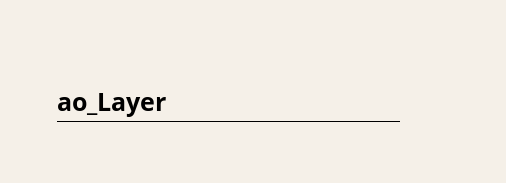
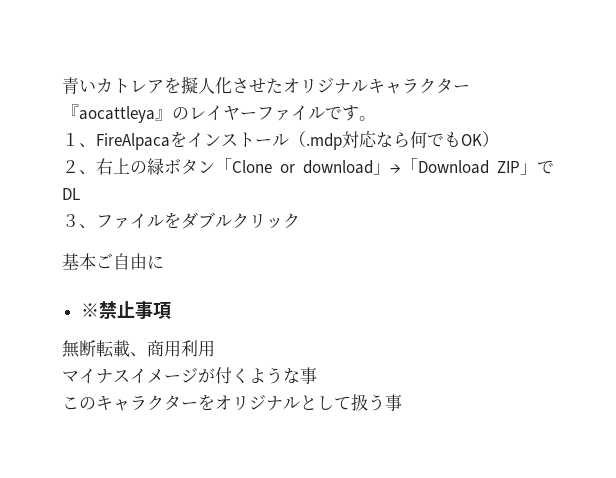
[57,93,166,117] ao_Layer -> [62,76,470,94] [62,104,376,123] [62,131,499,150] [62,158,554,175] [62,188,80,200] [62,212,300,229] [62,253,164,270] [80,301,171,319] [62,340,215,358] [62,367,317,384] [62,394,402,411] 青いカトレアを擬人化させたオリジナルキャラクター『aocattleya』のレイヤーファイルです。 // １、FireAlpacaをインストール（.mdp対応なら何でもOK） // ２、右上の緑ボタン「Clone or download」→「Download ZIP」でDL // ３、ファイルをダブルクリック // 基本ご自由に // ※禁止事項 // 無断転載、商用利用 // マイナスイメージが付くような事 // このキャラクターをオリジナルとして扱う事

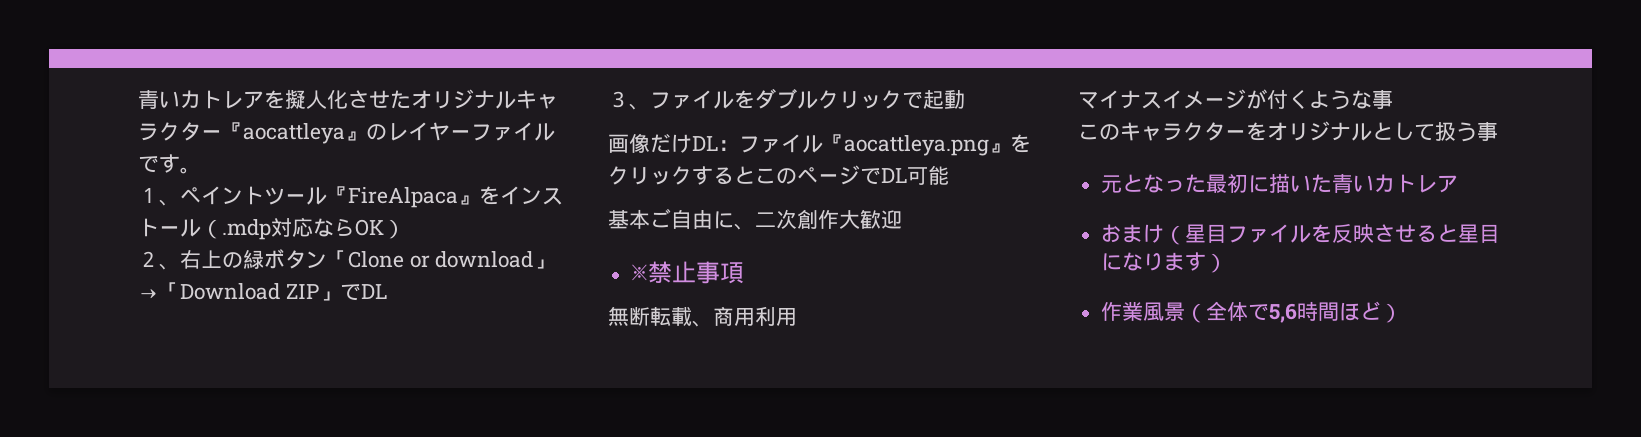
[96,133,170,150] FireAlpaca -> [180,186,479,208] ペイントツール『FireAlpaca』
[410,131,461,148] 何でも -> (355, 227) none
(300, 221) none -> [902,90,965,110] [608,133,1031,156] [608,165,949,185] で起動 // 画像だけDL：ファイル『aocattleya.png』をクリックするとこのページでDL可能
(164, 262) none -> [734,209,902,230] 、二次創作大歓迎
(402, 402) none -> [1101,174,1459,193] [1101,224,1501,245] [1101,252,1228,273] [1101,301,1403,323] // 元となった最初に描いた青いカトレア // おまけ（星目ファイルを反映させると星目になります） // 作業風景（全体で5,6時間ほど）

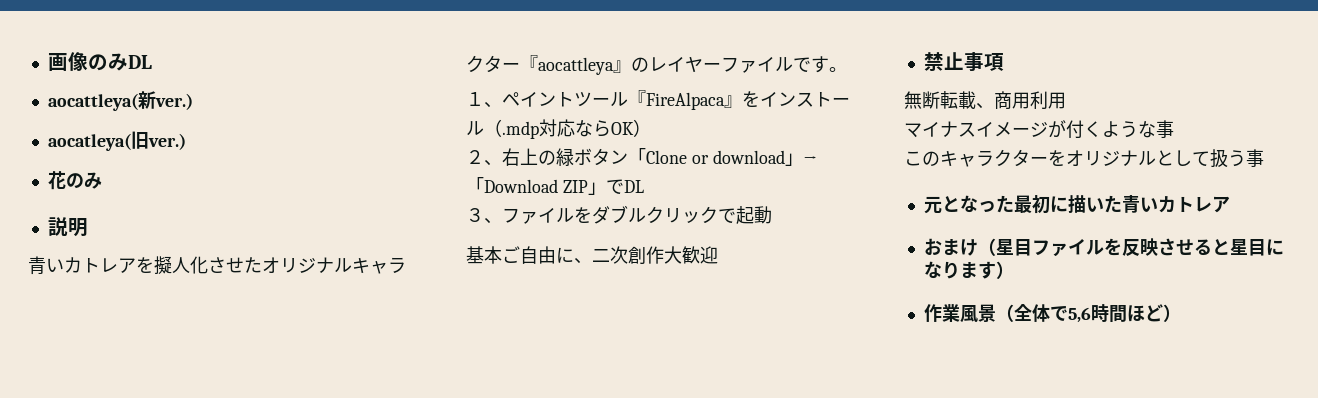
(138, 99) none -> [47,52,152,71] [47,91,193,111] [47,131,186,151] [47,171,102,190] [47,217,88,237] 画像のみDL // aocattleya(新ver.) // aocatleya(旧ver.) // 花のみ // 説明 //
[608,133,1031,156] [608,165,949,185] // 画像だけDL：ファイル『aocattleya.png』をクリックするとこのページでDL可能 -> (772, 215) none
[631,264,649,281] ※ -> (718, 255) none

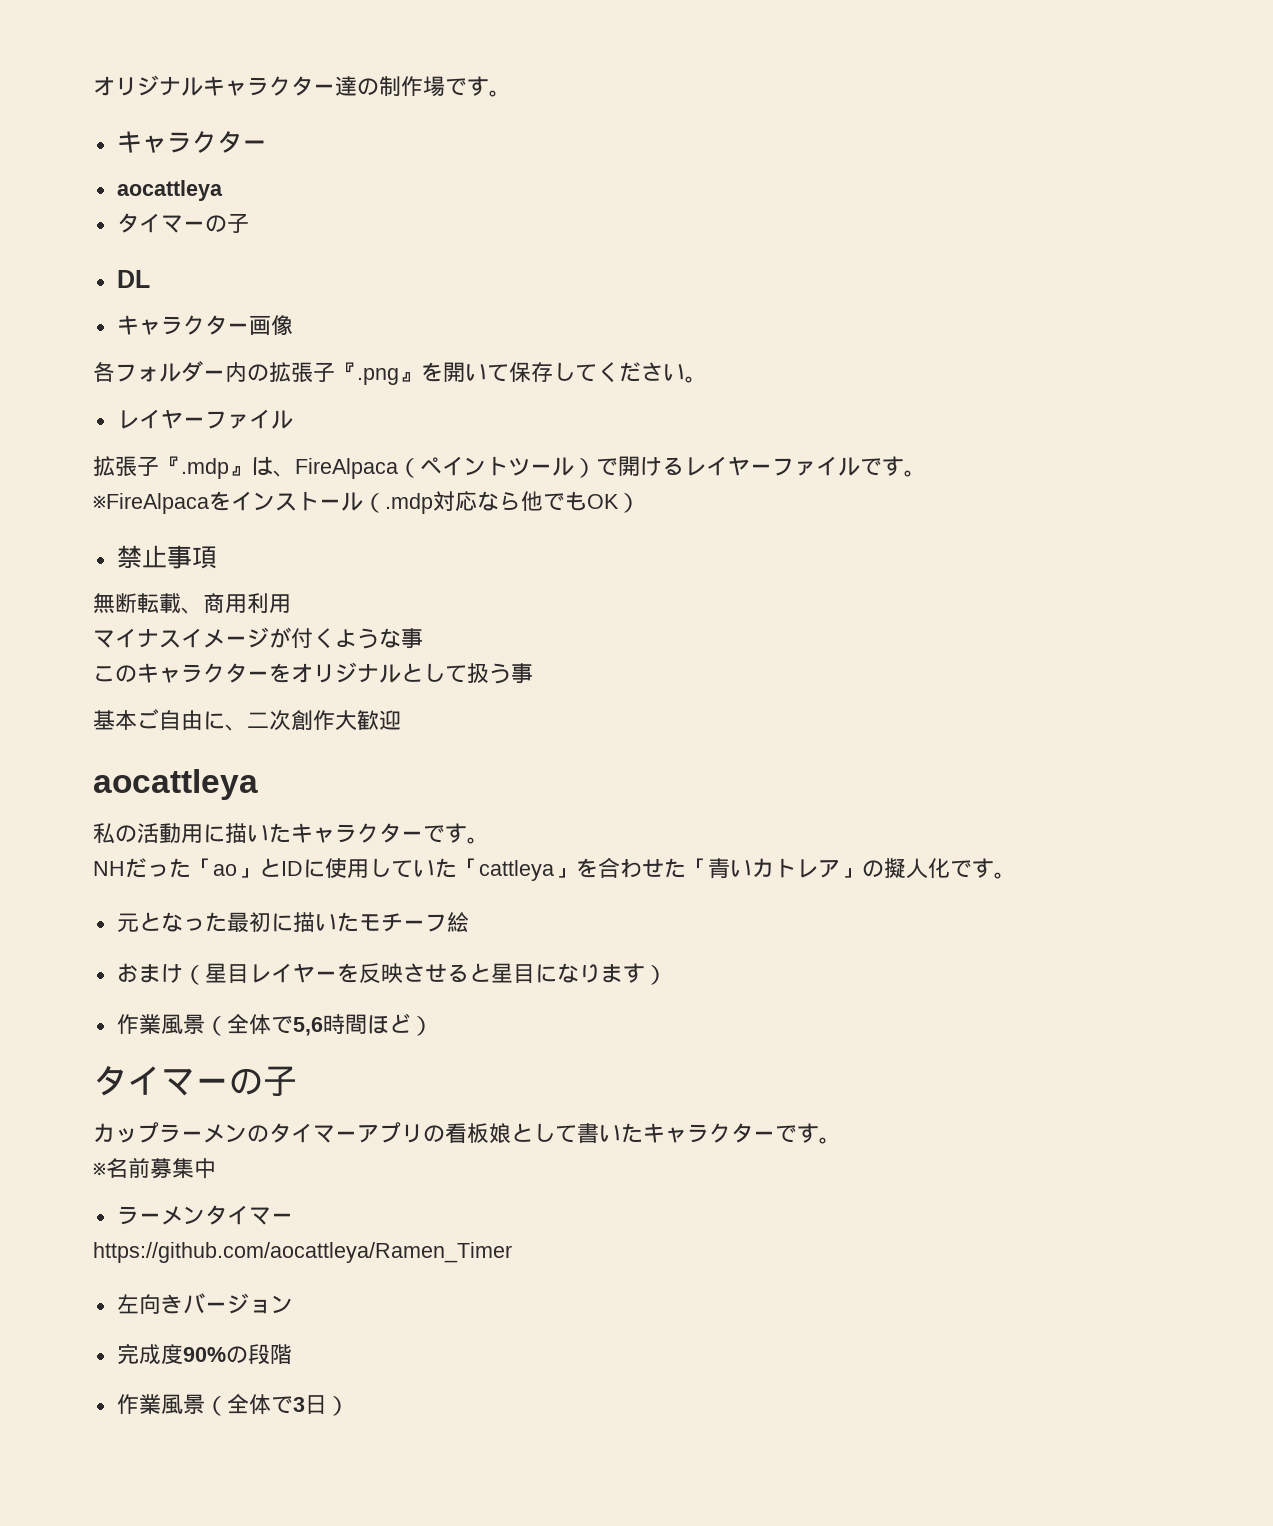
[47,52,152,71] [47,91,193,111] [47,131,186,151] [47,171,102,190] [47,217,88,237] [28,256,262,275] 画像のみDL // aocattleya(新ver.) // aocatleya(旧ver.) // 花のみ // 説明 // 青いカトレアを擬人化させた -> (93, 86) none
[520,55,649,75] 『aocattleya』の -> [335,76,511,97] [116,131,267,153] [116,180,223,201] [116,213,249,233] [116,270,150,288] [116,315,293,335] [93,361,707,385] [116,409,293,429] [93,456,684,479] 達の制作場です。 // キャラクター // aocattleya // タイマーの子 // DL // キャラクター画像 // 各フォルダー内の拡張子『.png』を開いて保存してください。 // レイヤーファイル // 拡張子『.mdp』は、FireAlpaca（ペイントツール）で開ける
[466,90,742,110] １、ペイントツール『FireAlpaca』 -> [93,493,209,514] ※FireAlpaca
(611, 128) none -> [521,491,587,511] 他でも
[466,148,817,166] [466,177,644,195] [466,205,772,224] [466,246,718,265] // ２、右上の緑ボタン「Clone or download」→「Download ZIP」でDL // ３、ファイルをダブルクリックで起動 // 基本ご自由に、二次創作大歓迎 -> (640, 503) none
(1264, 158) none -> [93,709,401,731] [93,769,258,800] [93,823,489,844] [93,857,1016,881] // 基本ご自由に、二次創作大歓迎 // aocattleya // 私の活動用に描いたキャラクターです。 // NHだった「ao」とIDに使用していた「cattleya」を合わせた「青いカトレア」の擬人化です。
[1121,195,1230,213] 青いカトレア -> [358,912,469,933] モチーフ絵
[1031,239,1104,257] ファイル -> [248,963,337,983] レイヤー
(1181, 313) none -> [93,1065,297,1097] [93,1122,841,1144] [93,1157,216,1179] [116,1205,293,1225] [93,1242,512,1263] [116,1293,293,1314] [116,1343,292,1365] [116,1394,349,1416] // タイマーの子 // カップラーメンのタイマーアプリの看板娘として書いたキャラクターです。 // ※名前募集中 // ラーメンタイマー // https://github.com/aocattleya/Ramen_Timer // 左向きバージョン // 完成度90%の段階 // 作業風景（全体で3日）

